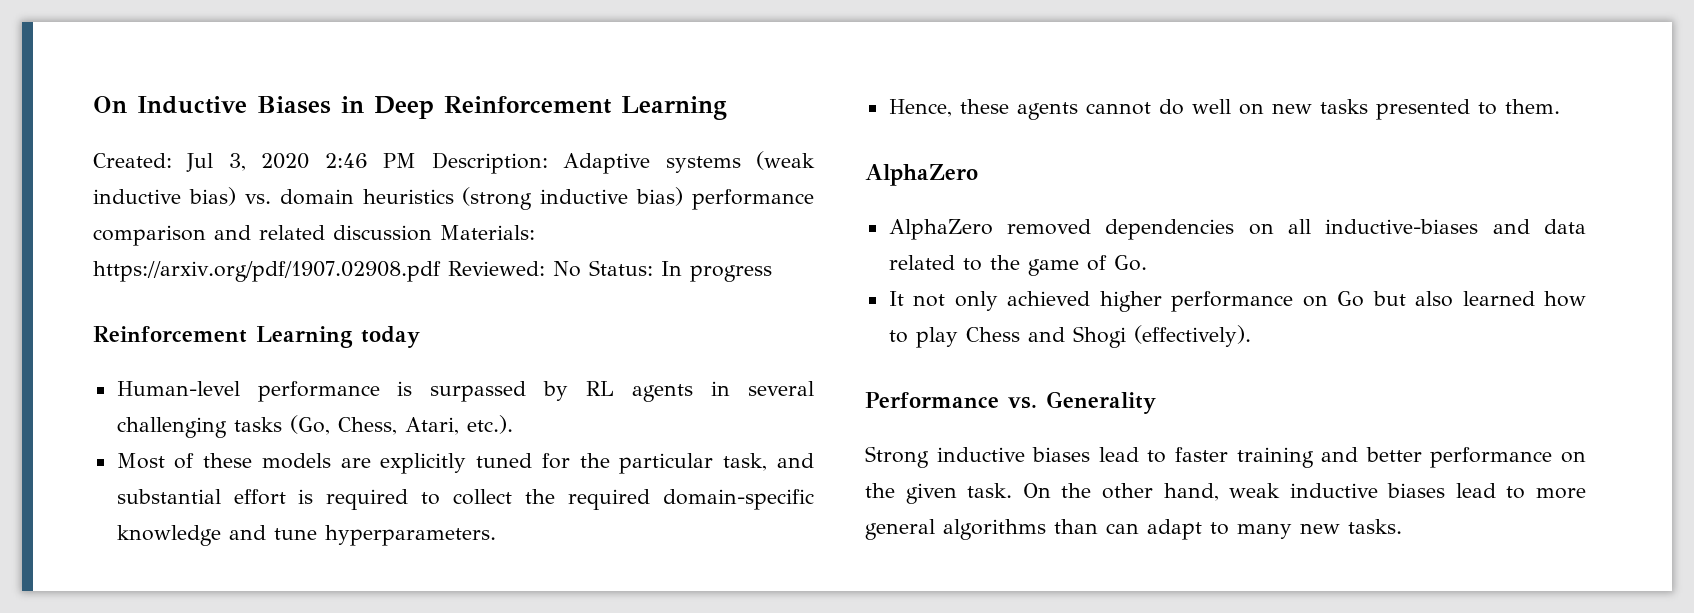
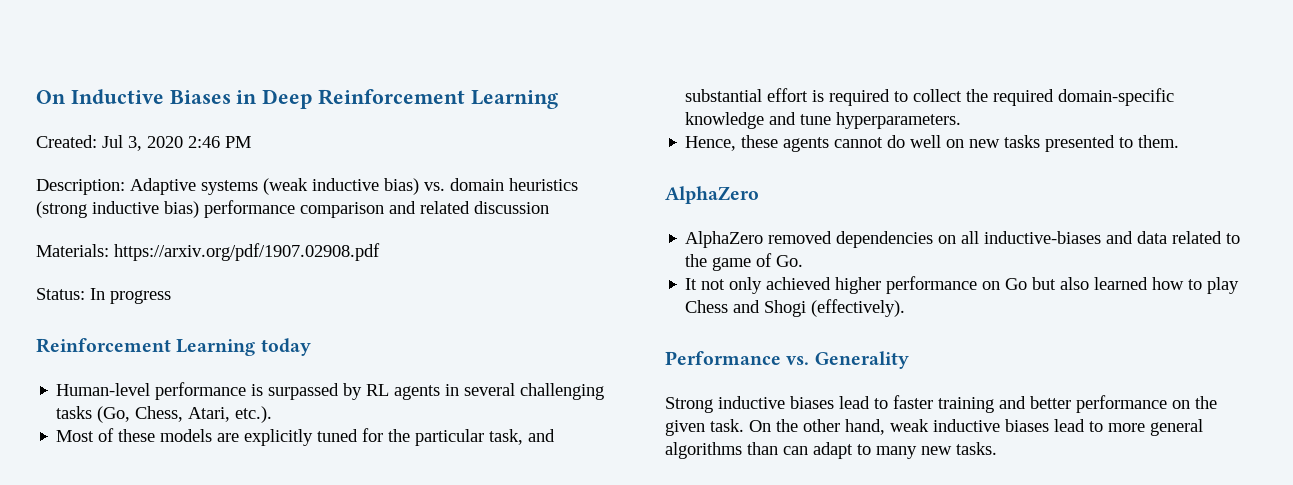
(417, 160) none -> (251, 142) //
(432, 233) none -> (549, 207) //
[447,261,581,277] Reviewed: No -> (380, 252) //

